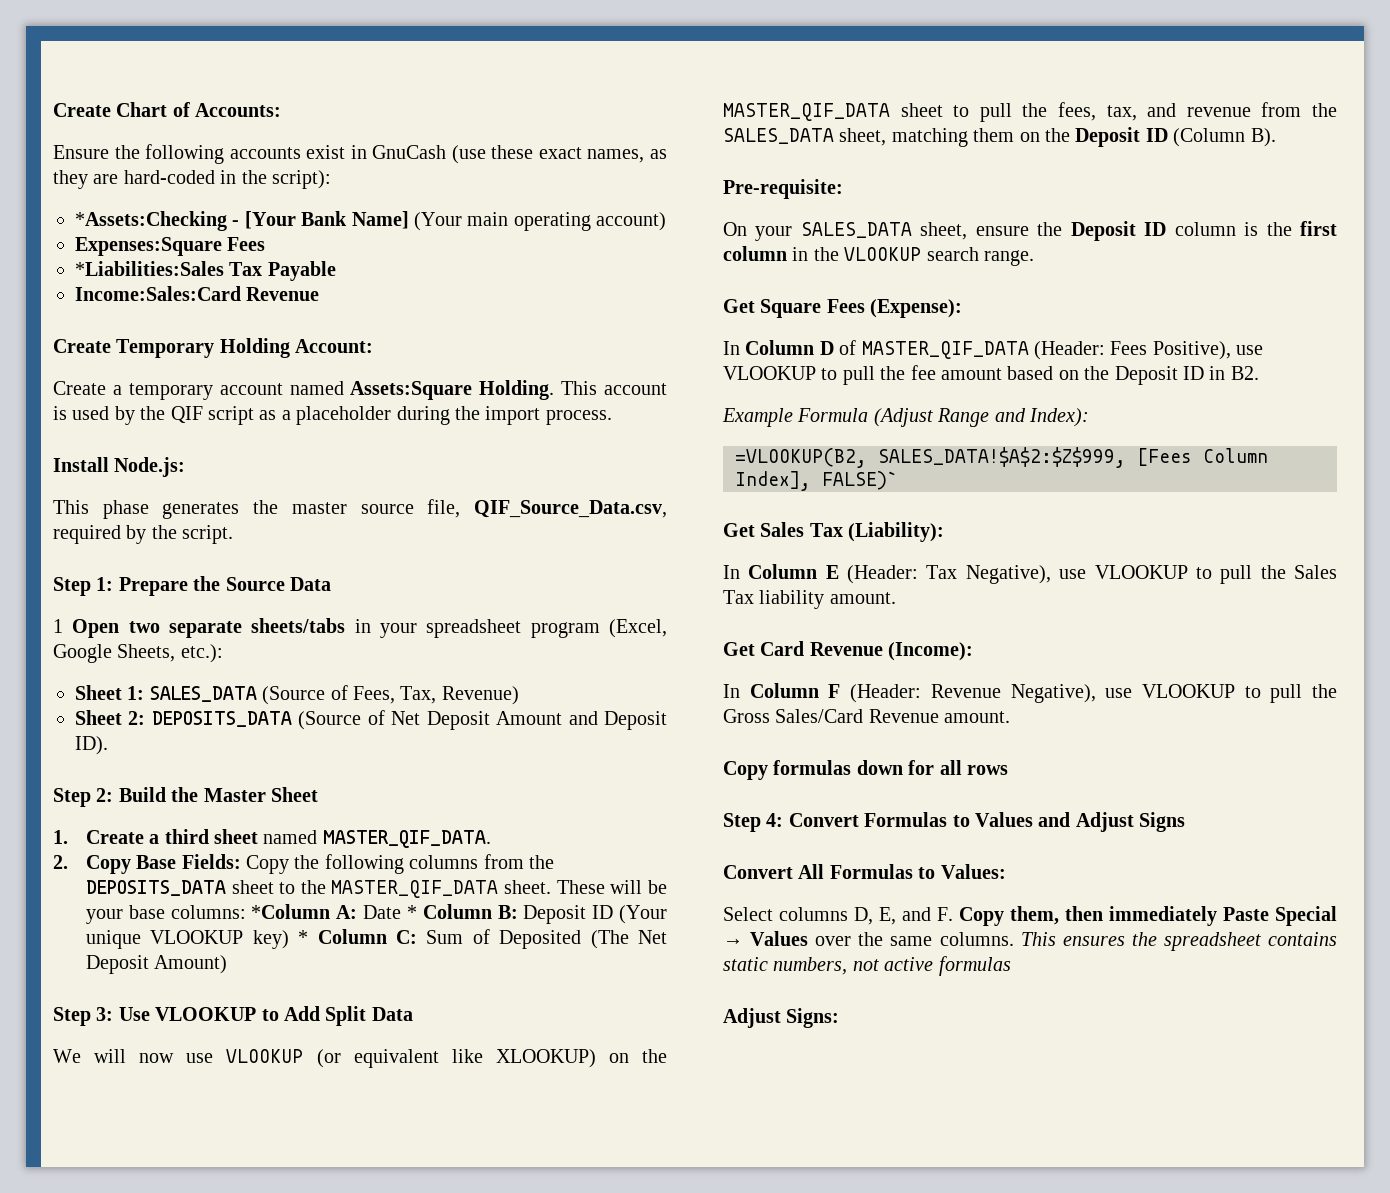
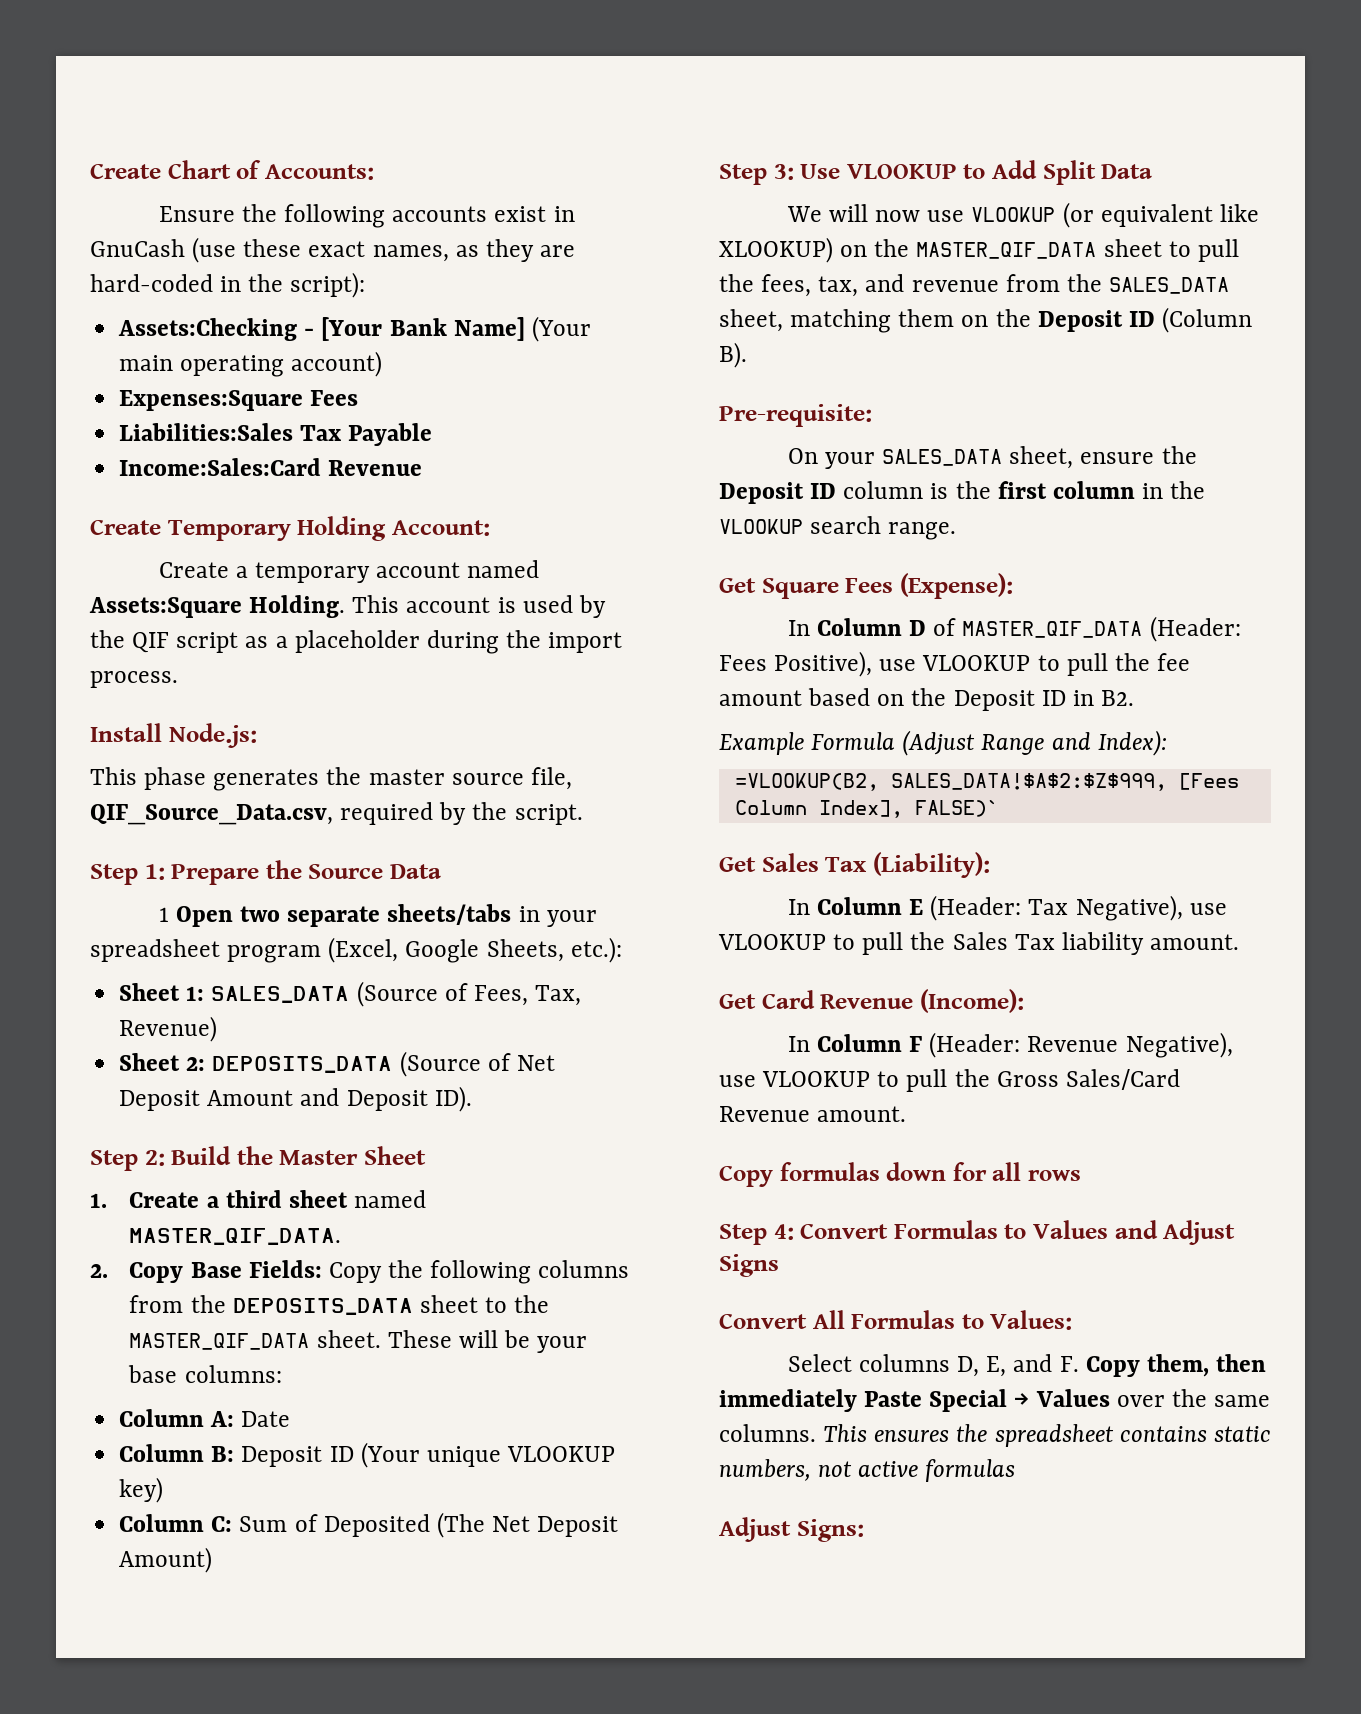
[75,211,227,231] *Assets:Checking -> [118,318,298,341] Assets:Checking
[75,261,224,276] *Liabilities:Sales -> [119,423,294,441] Liabilities:Sales
[251,904,331,919] *Column -> [119,1409,205,1427] // Column
[406,905,417,919] * -> (291, 1419) //
[298,930,309,944] * -> (164, 1490) //

